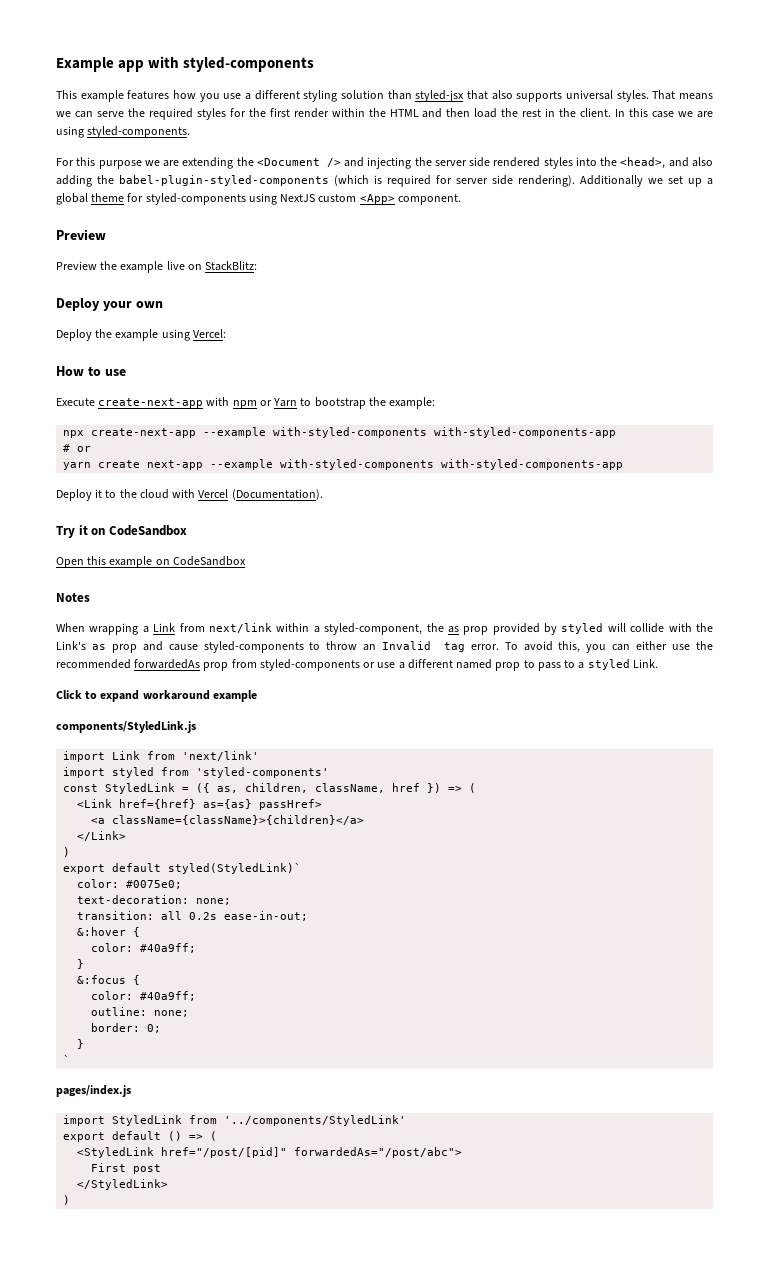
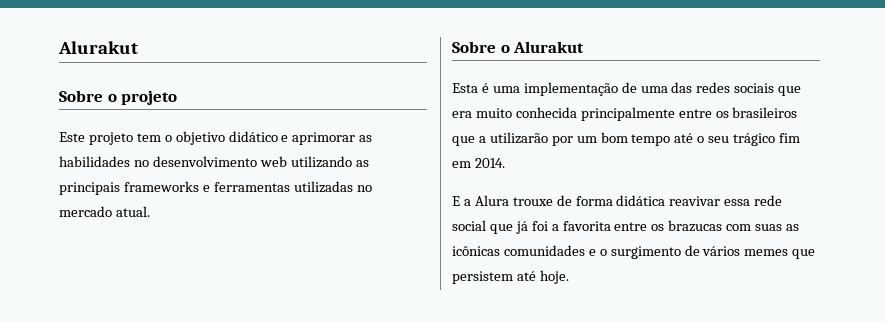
[56,56,315,72] [56,90,713,102] [56,108,713,120] [56,126,191,138] [56,157,714,169] [56,175,713,187] [56,193,461,205] [56,229,106,240] [56,261,258,273] [56,298,163,311] [56,329,226,341] [56,366,126,376] [56,397,436,409] [63,427,617,438] [63,444,92,452] [63,459,624,470] [56,489,323,501] [56,525,187,538] [56,556,246,568] [56,593,90,602] [56,623,714,635] [56,641,713,653] [56,659,658,671] [56,690,257,702] [56,721,196,733] [63,751,260,762] [63,767,330,778] [63,783,477,794] [77,799,323,810] [91,815,365,825] [77,831,127,841] [63,847,71,857] [63,863,302,874] [77,879,183,889] [77,895,232,905] [77,911,309,921] [77,927,141,937] [91,943,197,953] [77,959,85,969] [77,975,141,985] [91,991,197,1001] [91,1007,190,1017] [91,1023,162,1033] [77,1039,85,1049] [63,1055,71,1064] [56,1085,131,1097] [63,1115,407,1126] [63,1131,218,1142] [77,1147,463,1158] [91,1163,162,1174] [77,1179,169,1190] [63,1195,71,1205] Example app with styled-components // This example features how you use a different styling solution than styled-jsx that also supports universal styles. That means we can serve the required styles for the first render within the HTML and then load the rest in the client. In this case we are using styled-components. // For this purpose we are extending the <Document /> and injecting the server side rendered styles into the <head>, and also adding the babel-plugin-styled-components (which is required for server side rendering). Additionally we set up a global theme for styled-components using NextJS custom <App> component. // Preview // Preview the example live on StackBlitz: // Deploy your own // Deploy the example using Vercel: // How to use // Execute create-next-app with npm or Yarn to bootstrap the example: // npx create-next-app --example with-styled-components with-styled-components-app // # or // yarn create next-app --example with-styled-components with-styled-components-app // Deploy it to the cloud with Vercel (Documentation). // Try it on CodeSandbox // Open this example on CodeSandbox // Notes // When wrapping a Link from next/link within a styled-component, the as prop provided by styled will collide with the Link's as prop and cause styled-components to throw an Invalid tag error. To avoid this, you can either use the recommended forwardedAs prop from styled-components or use a different named prop to pass to a styled Link. // Click to expand workaround example // components/StyledLink.js // import Link from 'next/link' // import styled from 'styled-components' // const StyledLink = ({ as, children, className, href }) => ( // <Link href={href} as={as} passHref> // <a className={className}>{children}</a> // </Link> // ) // export default styled(StyledLink)` // color: #0075e0; // text-decoration: none; // transition: all 0.2s ease-in-out; // &:hover { // color: #40a9ff; // } // &:focus { // color: #40a9ff; // outline: none; // border: 0; // } // ` // pages/index.js // import StyledLink from '../components/StyledLink' // export default () => ( // <StyledLink href="/post/[pid]" forwardedAs="/post/abc"> // First post // </StyledLink> // ) -> [58,41,138,54] [59,90,178,105] [59,131,373,145] [59,156,369,168] [59,181,372,195] [59,206,150,217] [452,41,585,53] [452,82,802,96] [452,107,798,121] [452,132,801,146] [452,158,505,168] [452,195,783,206] [452,220,800,234] [452,245,816,259] [452,270,569,284] Alurakut // Sobre o projeto // Este projeto tem o objetivo didático e aprimorar as habilidades no desenvolvimento web utilizando as principais frameworks e ferramentas utilizadas no mercado atual. // Sobre o Alurakut // Esta é uma implementação de uma das redes sociais que era muito conhecida principalmente entre os brasileiros que a utilizarão por um bom tempo até o seu trágico fim em 2014. // E a Alura trouxe de forma didática reavivar essa rede social que já foi a favorita entre os brazucas com suas as icônicas comunidades e o surgimento de vários memes que persistem até hoje.

